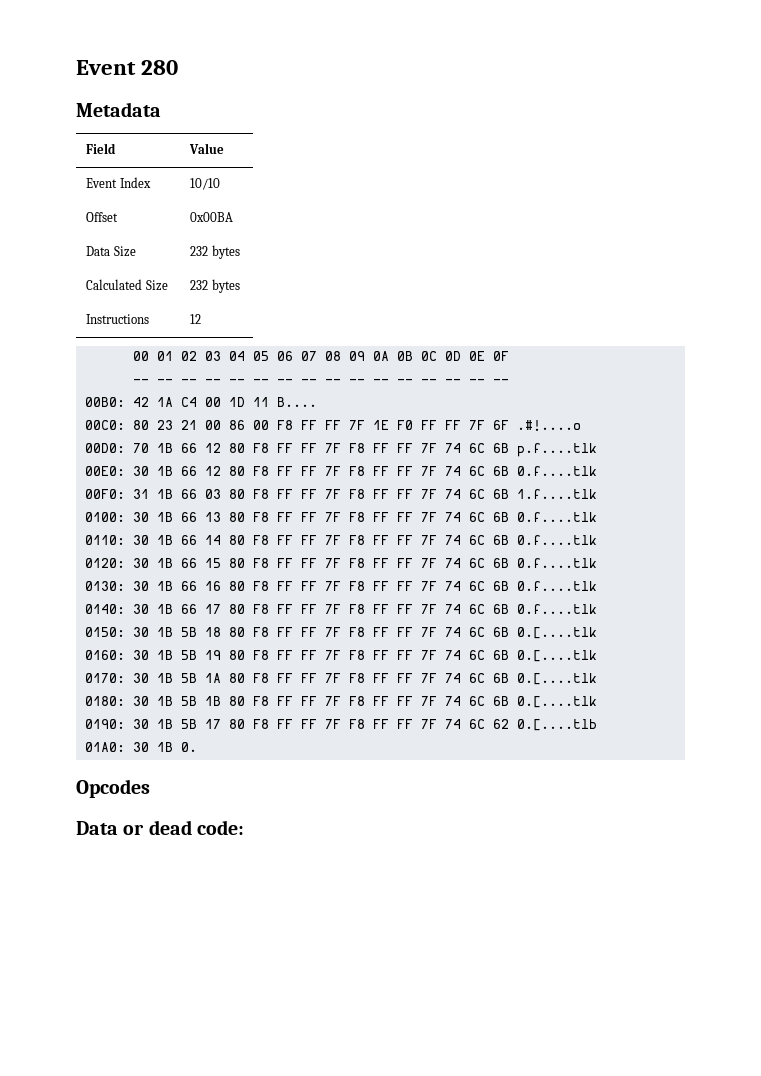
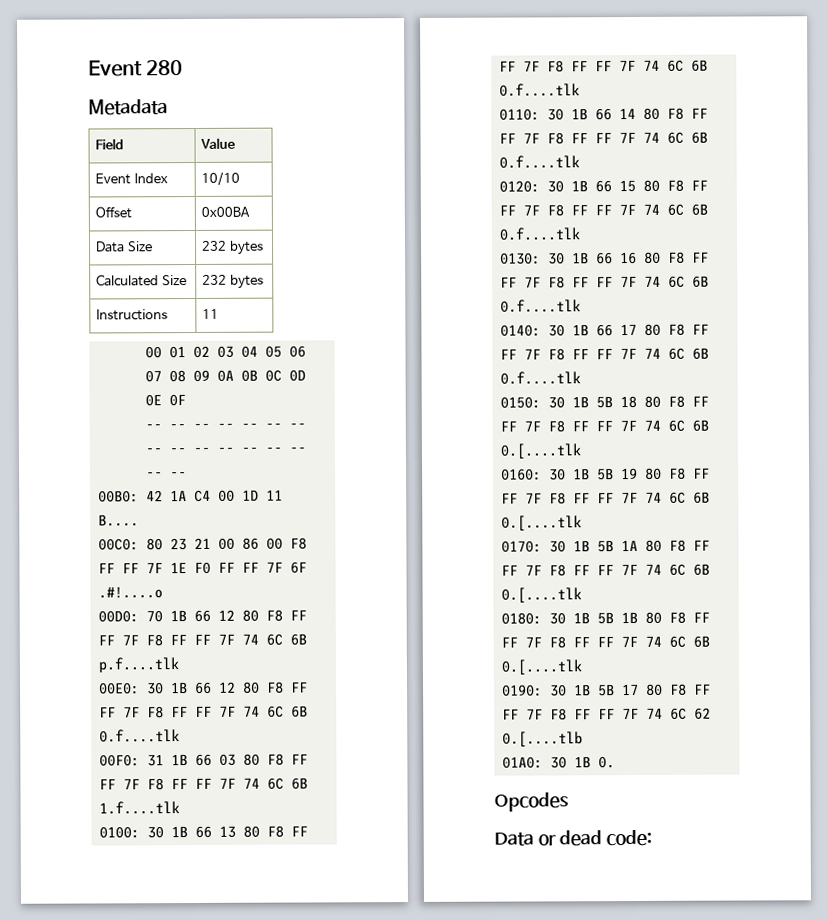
[190,314,202,324] 12 -> [202,308,220,319] 11

